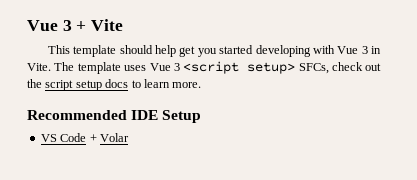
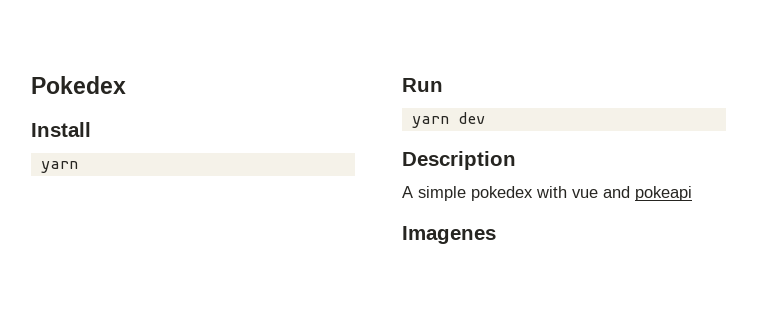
[27,19,124,31] [47,45,382,57] [27,61,382,74] [27,79,202,91] [27,110,202,123] [40,133,129,142] Vue 3 + Vite // This template should help get you started developing with Vue 3 in Vite. The template uses Vue 3 <script setup> SFCs, check out the script setup docs to learn more. // Recommended IDE Setup // VS Code + Volar -> [31,76,126,94] [31,122,91,137] [40,161,78,173] [402,78,443,92] [411,112,485,128] [402,151,516,170] [402,186,692,201] [402,226,496,244] Pokedex // Install // yarn // Run // yarn dev // Description // A simple pokedex with vue and pokeapi // Imagenes

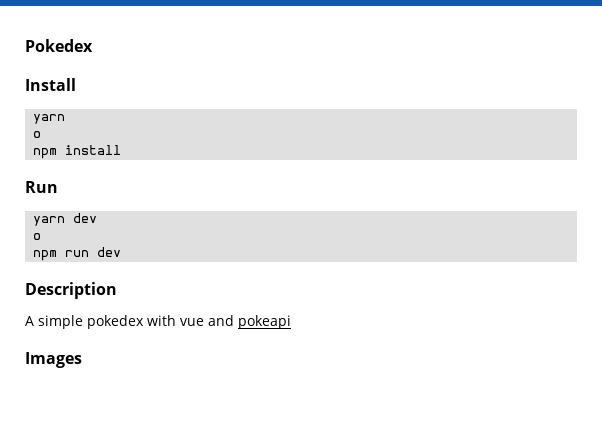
(78, 167) none -> [33,131,42,138] [33,145,122,159] // o // npm install
(485, 118) none -> [33,233,42,240] [33,247,122,261] // o // npm run dev
[402,226,496,244] Imagenes -> [25,352,82,368] Images

